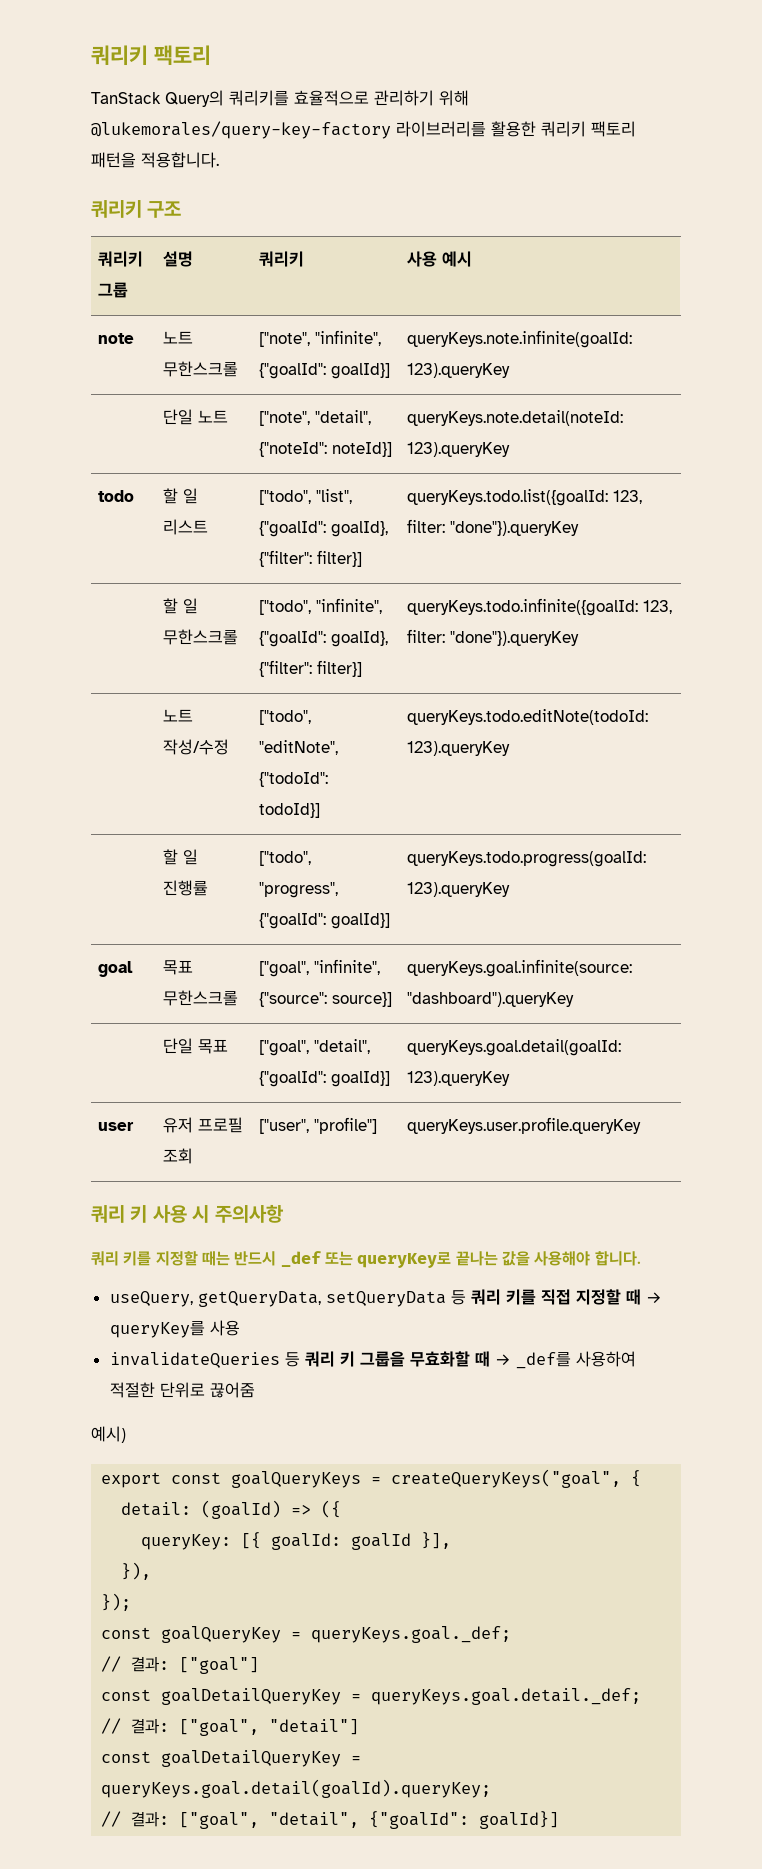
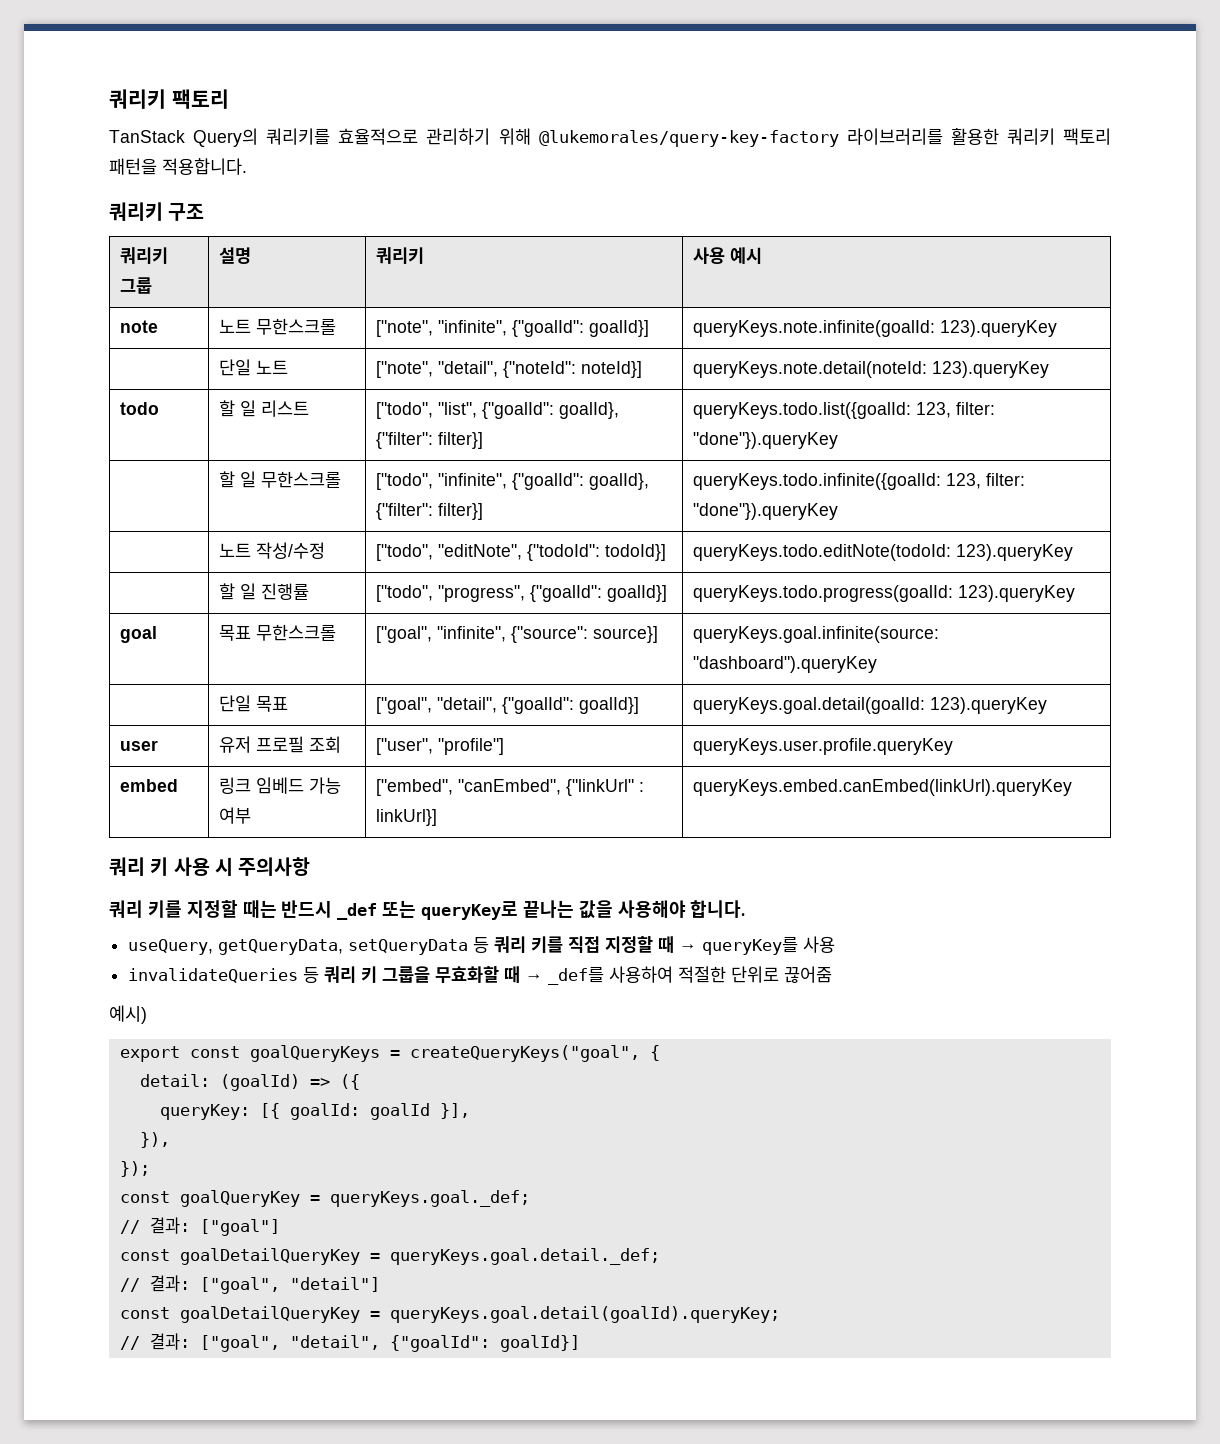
(642, 1125) none -> [119,779,178,792] [218,777,341,794] [218,807,251,824] [375,779,644,796] [375,809,437,826] [692,779,1072,796] // embed | 링크 임베드 가능 여부 | ["embed", "canEmbed", {"linkUrl" : linkUrl}] | queryKeys.embed.canEmbed(linkUrl).queryKey

